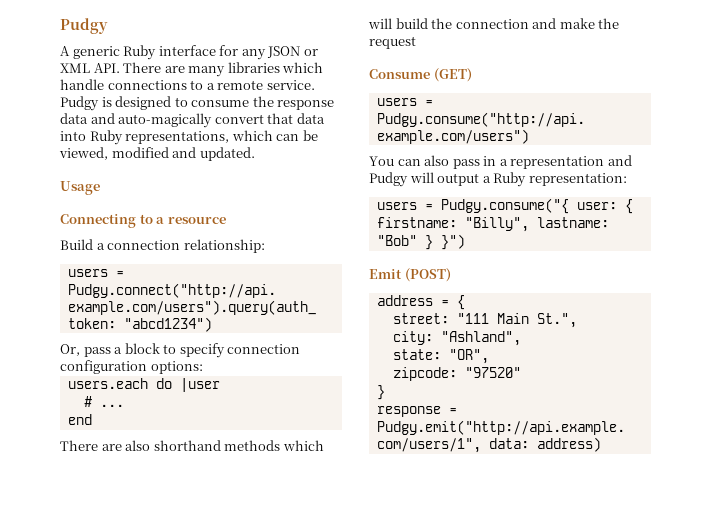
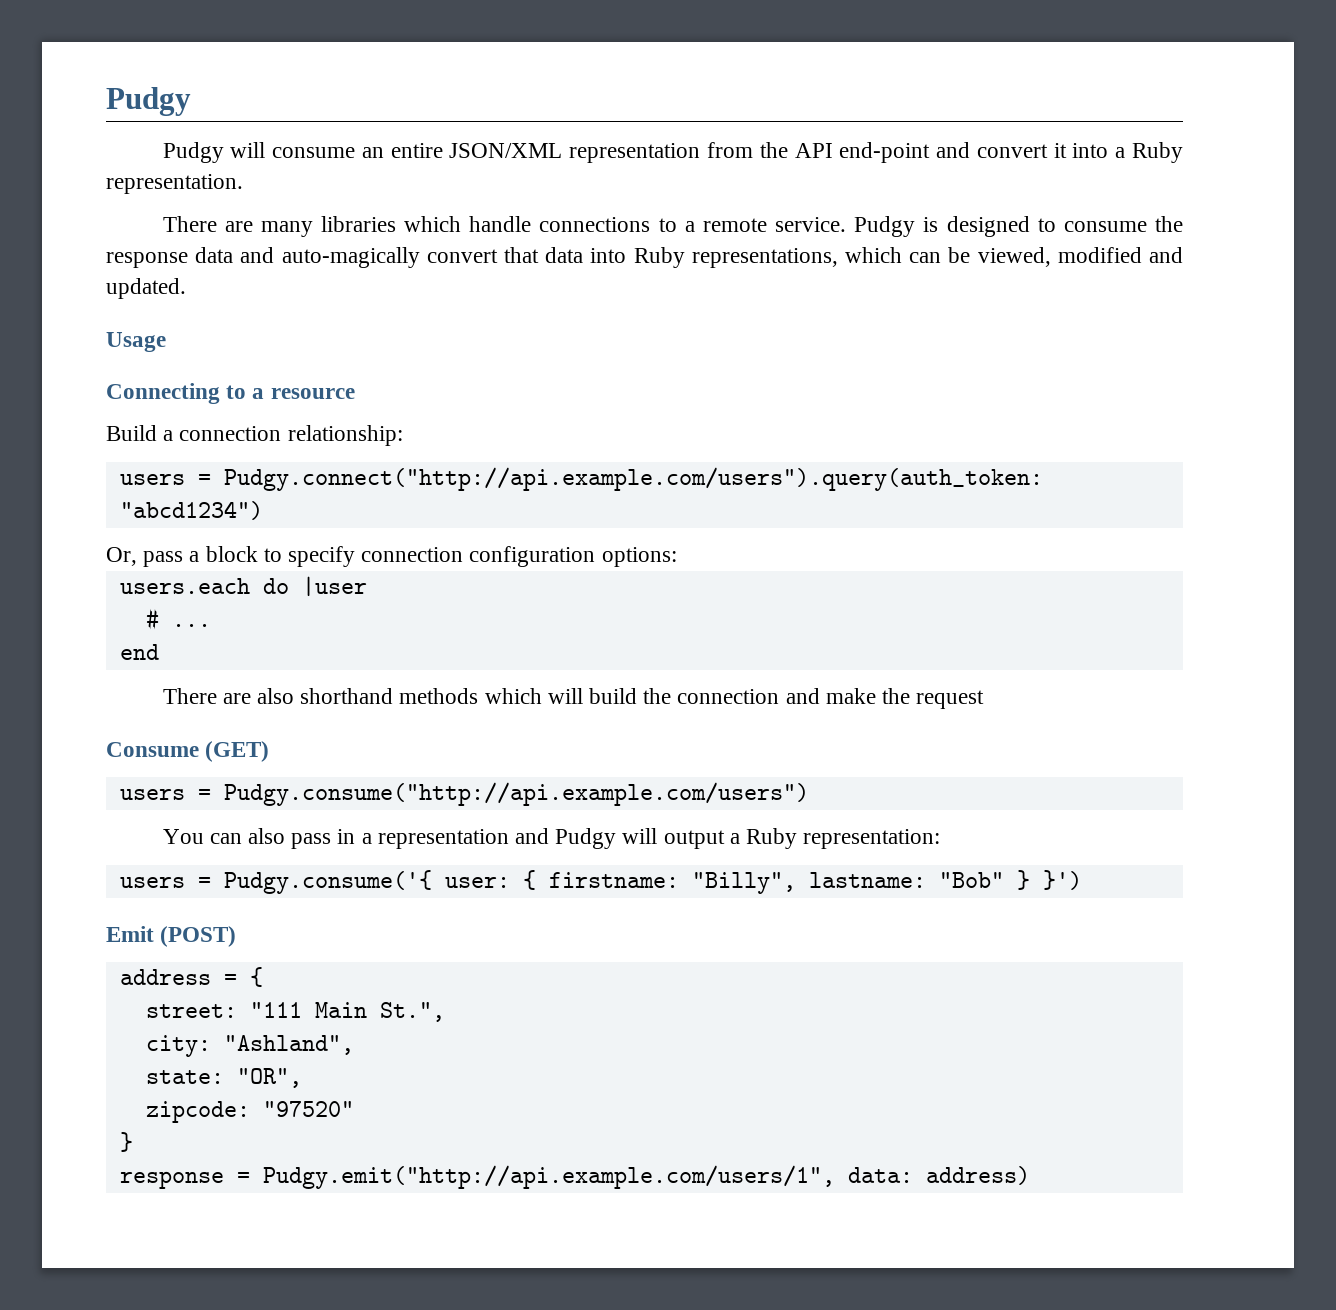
[60,45,318,60] [60,63,120,73] A generic Ruby interface for any JSON or XML API. -> [162,142,1183,163] [106,174,243,194] Pudgy will consume an entire JSON/XML representation from the API end-point and convert it into a Ruby representation. //
[440,198,569,214] Pudgy.consume("{ -> [223,870,432,894] Pudgy.consume('{
[440,234,465,250] }") -> [1042,870,1082,890] }')

